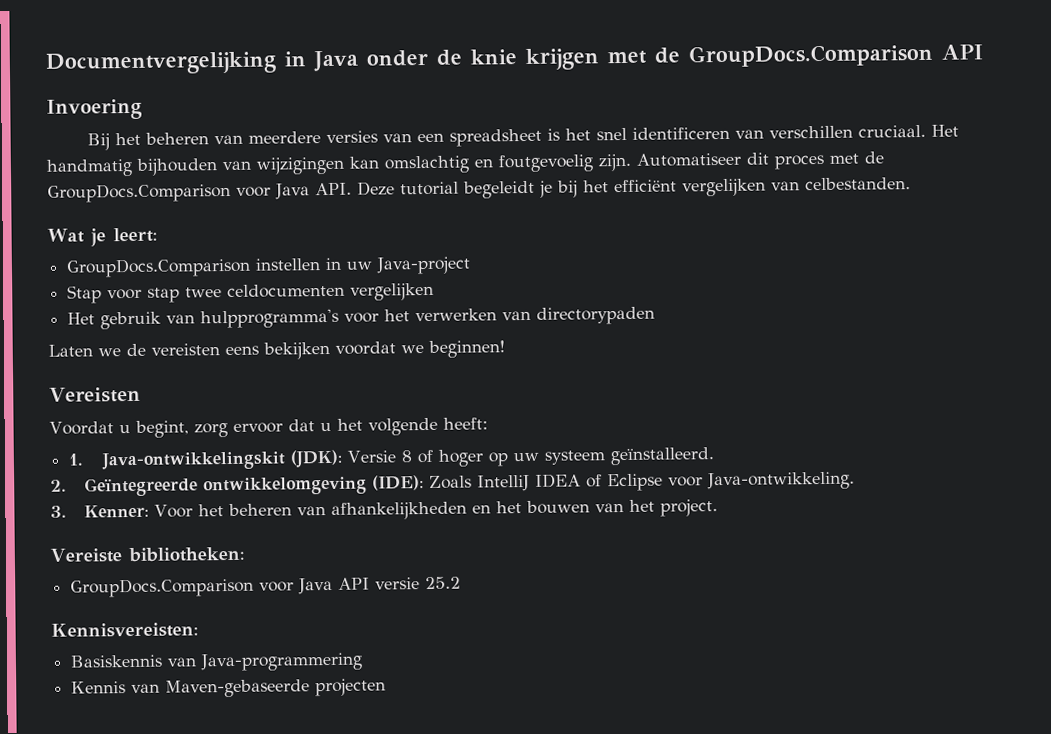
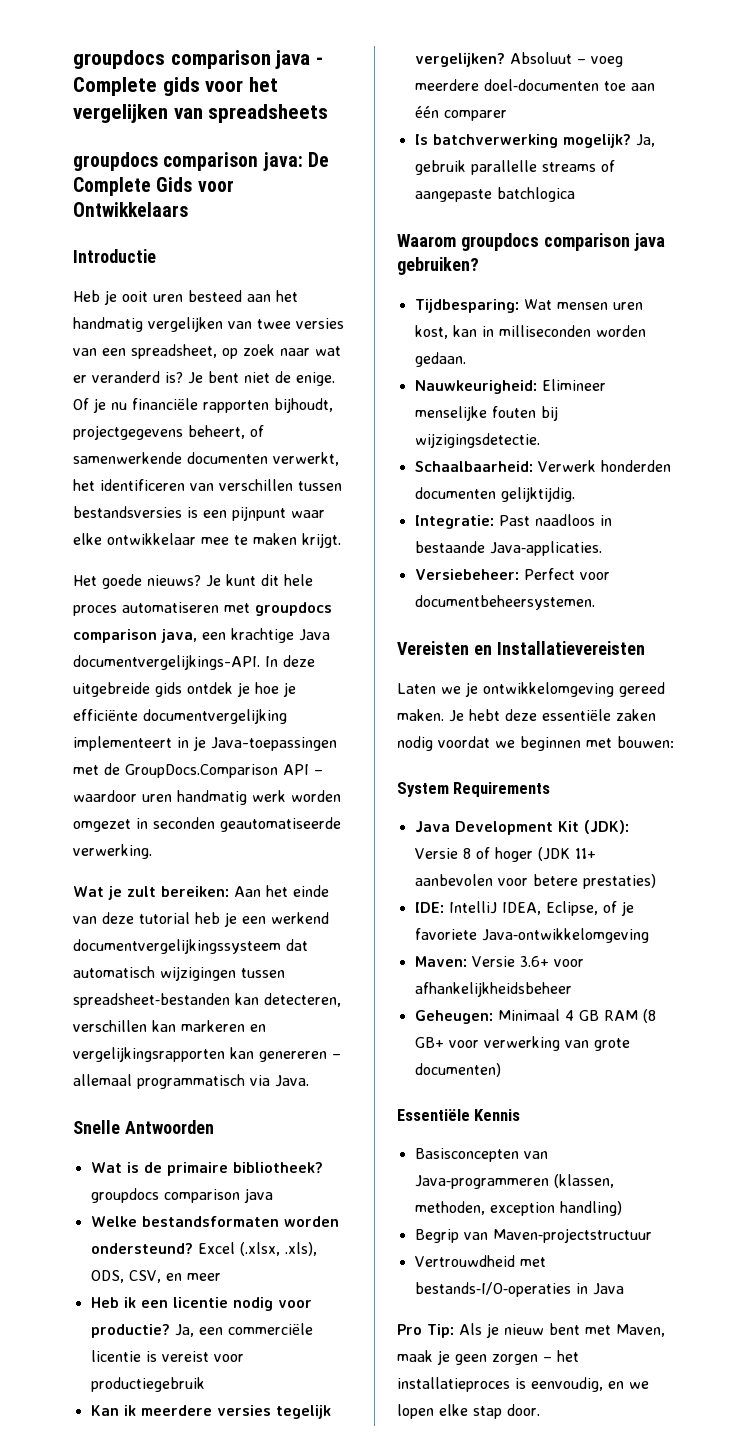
[45,43,983,75] [46,98,143,120] [87,124,960,151] [46,151,884,177] [47,177,911,203] [47,227,158,247] [66,256,472,278] [67,282,435,304] [67,306,656,330] [48,340,505,360] [49,386,141,403] [49,417,488,438] [68,451,287,471] Documentvergelijking in Java onder de knie krijgen met de GroupDocs.Comparison API // Invoering // Bij het beheren van meerdere versies van een spreadsheet is het snel identificeren van verschillen cruciaal. Het handmatig bijhouden van wijzigingen kan omslachtig en foutgevoelig zijn. Automatiseer dit proces met de GroupDocs.Comparison voor Java API. Deze tutorial begeleidt je bij het efficiënt vergelijken van celbestanden. // Wat je leert: // GroupDocs.Comparison instellen in uw Java-project // Stap voor stap twee celdocumenten vergelijken // Het gebruik van hulpprogramma's voor het verwerken van directorypaden // Laten we de vereisten eens bekijken voordat we beginnen! // Vereisten // Voordat u begint, zorg ervoor dat u het volgende heeft: // 1. Java-ontwikkelingskit -> [73,50,324,69] [73,77,279,96] [73,104,329,123] [73,152,329,171] [73,177,234,196] [73,202,188,217] [73,249,156,263] [73,290,298,305] [73,317,344,332] [73,344,341,359] [73,371,335,386] [73,398,333,413] [73,425,264,440] [73,452,339,466] [73,479,342,491] [73,506,325,521] [73,533,341,548] [73,574,313,589] [73,602,332,616] [73,628,330,643] [73,655,315,670] [73,682,296,697] [73,709,287,724] [73,736,337,751] [73,763,323,778] [73,790,341,805] [73,817,341,832] [73,844,152,859] [73,885,329,900] [73,912,329,927] [73,939,308,954] [73,966,285,981] [73,993,341,1008] [73,1020,266,1032] [73,1047,341,1062] [73,1074,309,1089] [73,1120,214,1134] [90,1162,323,1176] [90,1188,273,1203] [90,1216,339,1227] [90,1242,317,1256] [90,1270,221,1283] [90,1297,312,1311] [90,1323,313,1338] [90,1350,244,1362] [90,1377,205,1392] [90,1405,331,1419] [414,52,623,67] [414,79,655,91] [414,106,507,121] [414,134,655,148] [414,160,615,175] [414,187,575,202] [397,233,665,251] [397,257,479,275] [414,299,643,313] [414,325,646,339] [414,352,466,367] [414,379,606,394] [414,406,558,421] [414,433,540,448] [414,460,671,472] [414,487,575,502] [414,514,612,529] [414,541,602,556] [414,568,610,580] [414,595,595,610] [397,641,645,655] [397,682,665,697] [397,709,656,722] [397,736,674,751] [397,782,551,797] [414,821,579,835] groupdocs comparison java - Complete gids voor het vergelijken van spreadsheets // groupdocs comparison java: De Complete Gids voor Ontwikkelaars // Introductie // Heb je ooit uren besteed aan het handmatig vergelijken van twee versies van een spreadsheet, op zoek naar wat er veranderd is? Je bent niet de enige. Of je nu financiële rapporten bijhoudt, projectgegevens beheert, of samenwerkende documenten verwerkt, het identificeren van verschillen tussen bestandsversies is een pijnpunt waar elke ontwikkelaar mee te maken krijgt. // Het goede nieuws? Je kunt dit hele proces automatiseren met groupdocs comparison java, een krachtige Java documentvergelijkings-API. In deze uitgebreide gids ontdek je hoe je efficiënte documentvergelijking implementeert in je Java-toepassingen met de GroupDocs.Comparison API – waardoor uren handmatig werk worden omgezet in seconden geautomatiseerde verwerking. // Wat je zult bereiken: Aan het einde van deze tutorial heb je een werkend documentvergelijkingssysteem dat automatisch wijzigingen tussen spreadsheet‑bestanden kan detecteren, verschillen kan markeren en vergelijkingsrapporten kan genereren – allemaal programmatisch via Java. // Snelle Antwoorden // Wat is de primaire bibliotheek? groupdocs comparison java // Welke bestandsformaten worden ondersteund? Excel (.xlsx, .xls), ODS, CSV, en meer // Heb ik een licentie nodig voor productie? Ja, een commerciële licentie is vereist voor productiegebruik // Kan ik meerdere versies tegelijk vergelijken? Absoluut – voeg meerdere doel‑documenten toe aan één comparer // Is batchverwerking mogelijk? Ja, gebruik parallelle streams of aangepaste batchlogica // Waarom groupdocs comparison java gebruiken? // Tijdbesparing: Wat mensen uren kost, kan in milliseconden worden gedaan. // Nauwkeurigheid: Elimineer menselijke fouten bij wijzigingsdetectie. // Schaalbaarheid: Verwerk honderden documenten gelijktijdig. // Integratie: Past naadloos in bestaande Java‑applicaties. // Versiebeheer: Perfect voor documentbeheersystemen. // Vereisten en Installatievereisten // Laten we je ontwikkelomgeving gereed maken. Je hebt deze essentiële zaken nodig voordat we beginnen met bouwen: // System Requirements // Java Development Kit
[488,447,715,467] [50,471,856,497] [50,499,719,520] [50,546,245,563] [70,576,462,598] [51,622,199,638] [70,652,364,672] [71,678,387,698] op uw systeem geïnstalleerd. // 2. Geïntegreerde ontwikkelomgeving (IDE): Zoals IntelliJ IDEA of Eclipse voor Java-ontwikkeling. // 3. Kenner: Voor het beheren van afhankelijkheden en het bouwen van het project. // Vereiste bibliotheken: // GroupDocs.Comparison voor Java API versie 25.2 // Kennisvereisten: // Basiskennis van Java-programmering // Kennis van Maven-gebaseerde projecten -> [537,847,596,861] [414,874,656,889] [414,901,634,916] [414,928,649,943] [414,956,584,967] [414,982,572,997] [414,1009,656,1024] [414,1036,630,1051] [414,1063,501,1077] [397,1109,521,1121] [414,1148,548,1162] [414,1174,614,1189] [414,1201,622,1216] [414,1228,652,1243] [414,1255,546,1267] [414,1282,624,1297] [397,1323,665,1338] [397,1350,579,1365] [397,1377,649,1392] [397,1404,540,1419] (JDK 11+ aanbevolen voor betere prestaties) // IDE: IntelliJ IDEA, Eclipse, of je favoriete Java‑ontwikkelomgeving // Maven: Versie 3.6+ voor afhankelijkheidsbeheer // Geheugen: Minimaal 4 GB RAM (8 GB+ voor verwerking van grote documenten) // Essentiële Kennis // Basisconcepten van Java‑programmeren (klassen, methoden, exception handling) // Begrip van Maven‑projectstructuur // Vertrouwdheid met bestands‑I/O‑operaties in Java // Pro Tip: Als je nieuw bent met Maven, maak je geen zorgen – het installatieproces is eenvoudig, en we lopen elke stap door.

